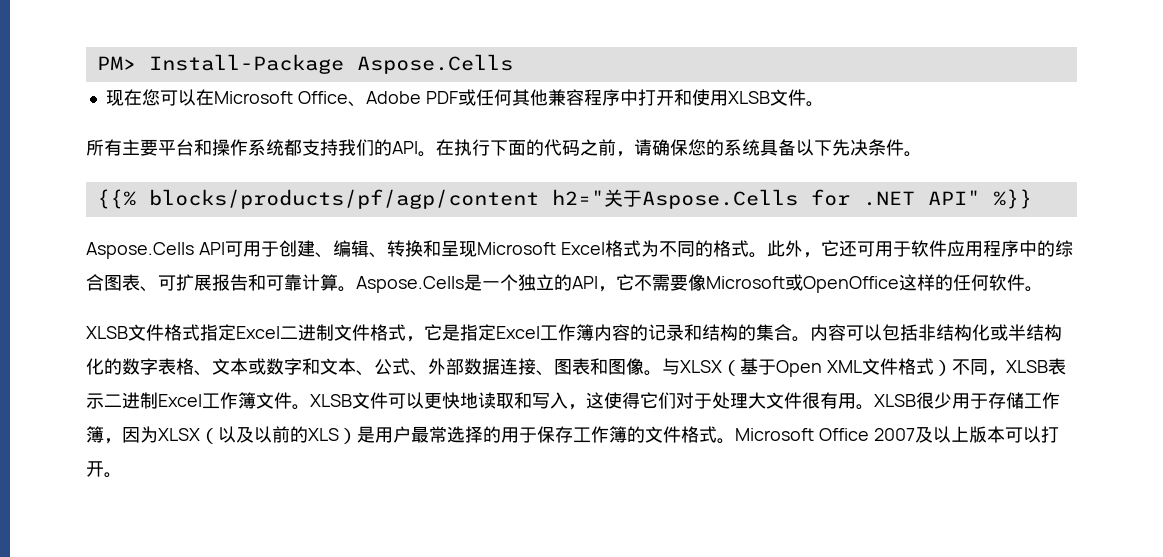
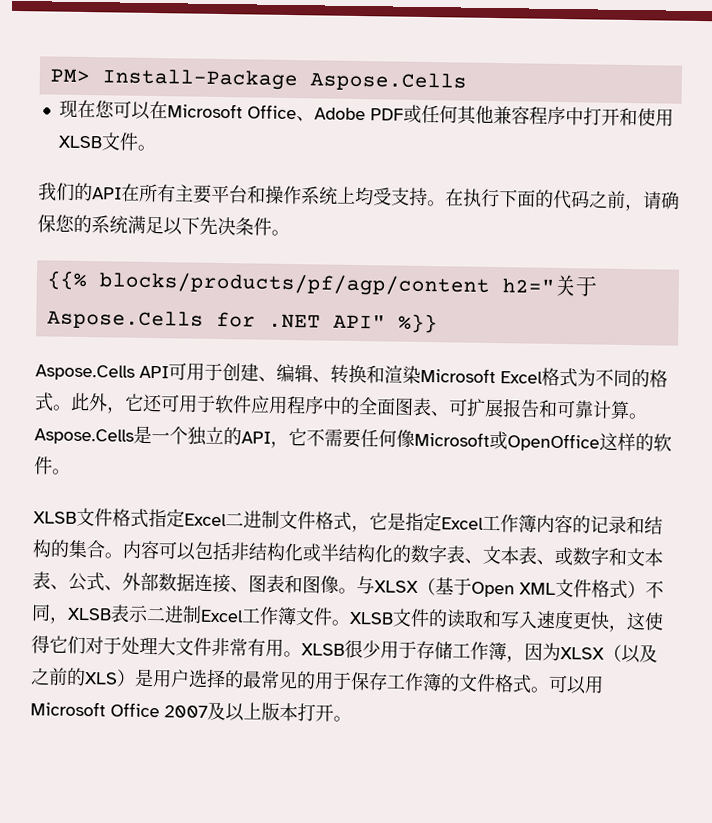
(824, 104) none -> [38,182,140,202] 我们的API在
[284,139,418,156] 都支持我们的API -> [337,186,428,207] 上均受支持
[760,139,796,156] 具备 -> [127,215,164,235] 满足
[440,240,477,257] 呈现 -> [384,365,421,384] 渲染
[1054,240,1073,257] [86,274,104,291] 综合 -> [358,397,396,416] 全面
(688, 282) none -> [360,429,397,448] 任何
[953,274,989,291] 任何 -> (654, 442) none
[176,358,248,376] 格、文本 -> [464,545,555,565] 、文本表、
(356, 366) none -> [32,571,51,590] 表
[388,392,478,409] 可以更快地 -> [428,609,448,628] 的
(568, 400) none -> [536,610,610,630] 速度更快
[802,392,820,409] 很 -> [211,637,248,657] 非常
[254,426,272,443] 以 -> [30,667,50,686] 之
[411,426,483,443] 最常选择 -> [188,668,298,690] 选择的最常见
(735, 441) none -> [548,674,604,695] 可以用
[1004,426,1041,443] 可以 -> (298, 712) none

